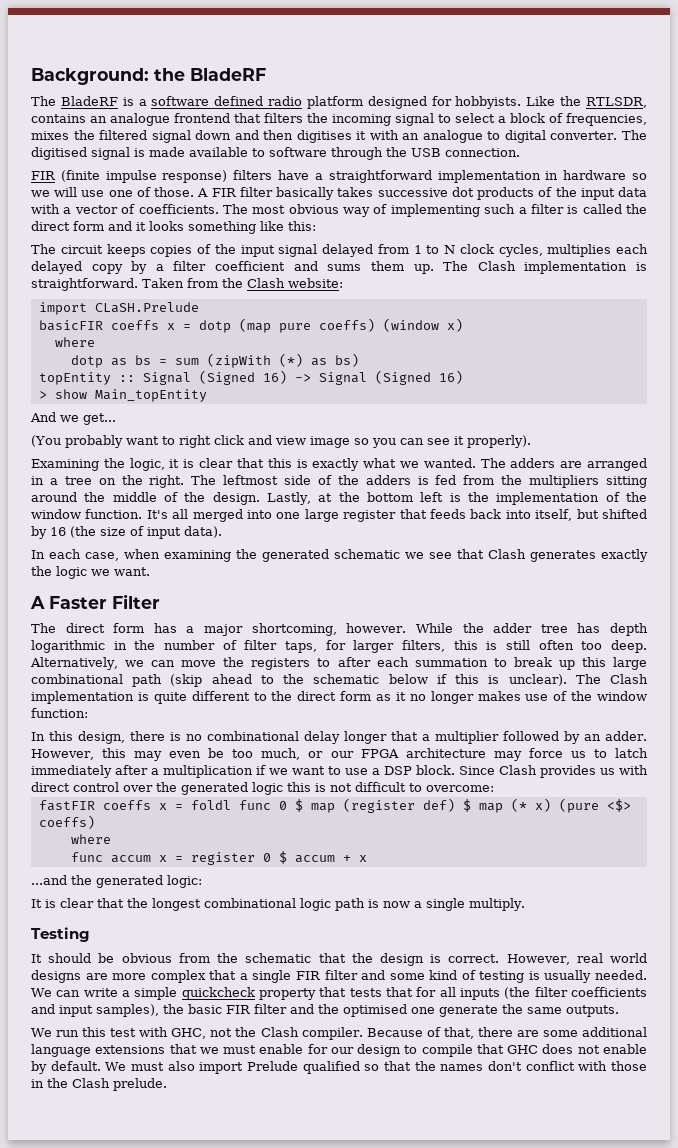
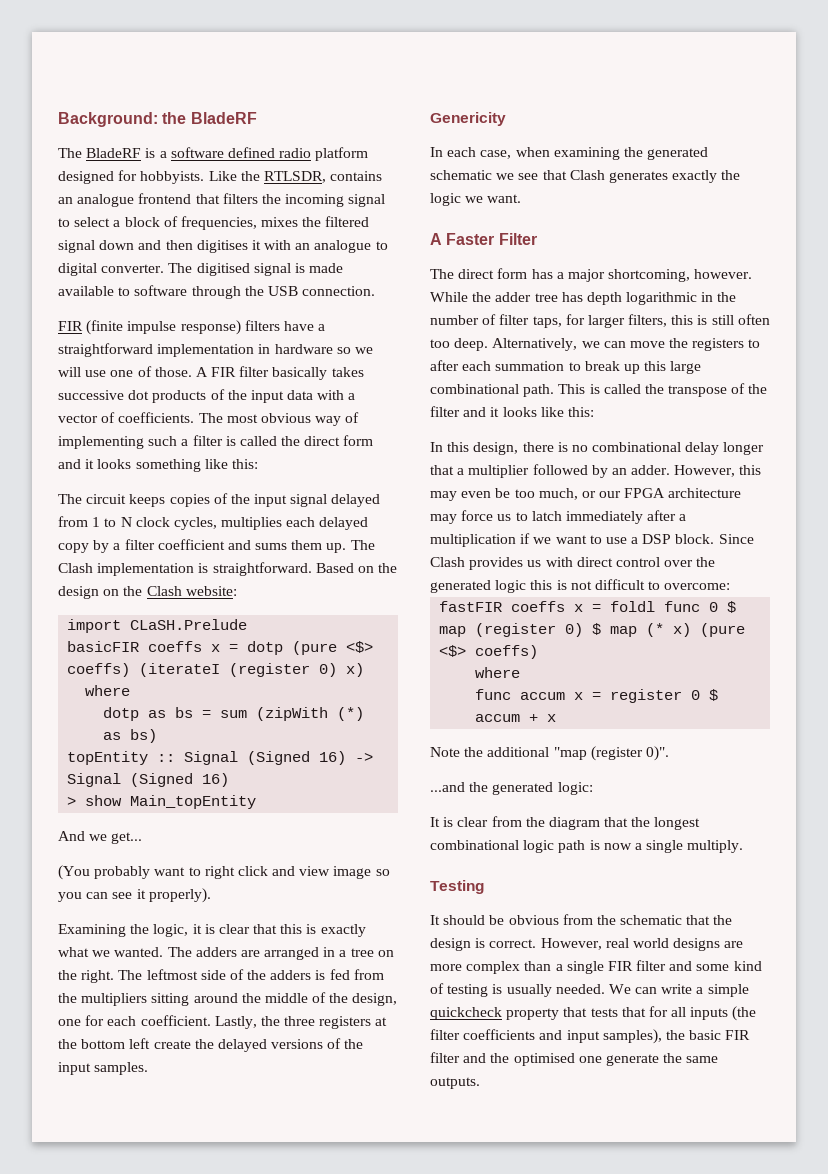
[142,278,218,288] Taken from -> [315,563,398,573] [58,586,120,599] Based on the design on
[238,318,439,333] (map pure coeffs) (window -> [292,641,374,655] [67,663,338,677] (pure <$> coeffs) (iterateI (register 0)
[212,492,648,505] [31,509,647,522] [31,526,222,539] design. Lastly, at the bottom left is the implementation of the window function. It's all merged into one large register that feeds back into itself, but shifted by 16 (the size of input data). -> [352,993,398,1006] [58,1015,388,1029] [58,1038,364,1052] [58,1062,149,1075] [430,112,506,126] design, one for each coefficient. Lastly, the three registers at the bottom left create the delayed versions of the input samples. // Genericity
[132,674,648,687] [31,691,647,704] [31,708,88,718] path (skip ahead to the schematic below if this is unclear). The Clash implementation is quite different to the direct form as it no longer makes use of the window function: -> [523,383,768,397] [430,406,594,417] path. This is called the transpose of the filter and it looks like this:
[422,798,455,812] def) -> [565,623,584,637] 0)
(367, 858) none -> [430,746,669,761] // Note the additional "map (register 0)".
(94, 903) none -> [491,816,600,830] from the diagram
[209,970,237,980] that -> [524,961,552,971] than
[31,1027,647,1040] [31,1044,647,1057] [31,1061,647,1074] [31,1078,167,1091] // We run this test with GHC, not the Clash compiler. Because of that, there are some additional language extensions that we must enable for our design to compile that GHC does not enable by default. We must also import Prelude qualified so that the names don't conflict with those in the Clash prelude. -> (480, 1083) none

